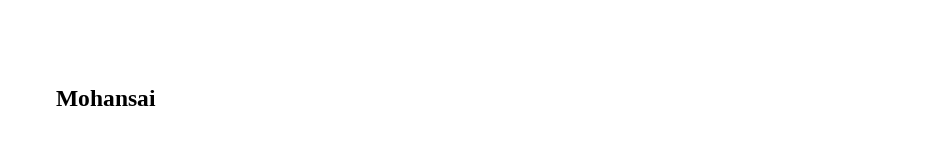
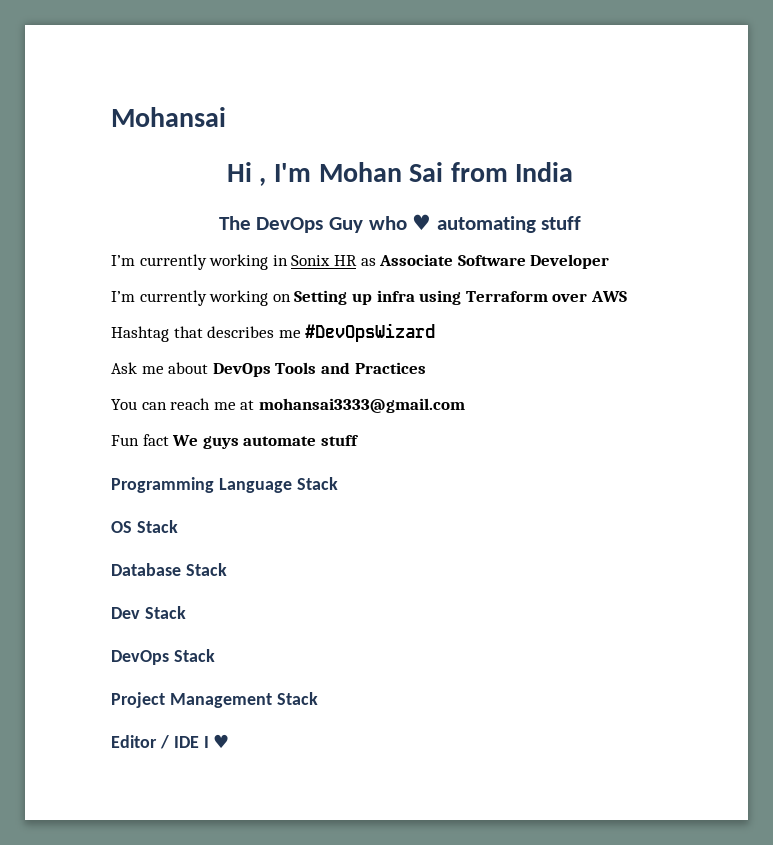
(156, 98) none -> [226,162,574,186] [218,214,582,233] [111,254,610,270] [111,290,627,306] [111,323,436,342] [111,362,426,377] [111,398,465,413] [111,434,359,449] [111,477,338,493] [111,520,178,533] [111,563,227,576] [111,606,186,619] [111,649,215,665] [111,692,318,708] [111,734,230,749] // Hi , I'm Mohan Sai from India // The DevOps Guy who ♥ automating stuff // I’m currently working in Sonix HR as Associate Software Developer // I’m currently working on Setting up infra using Terraform over AWS // Hashtag that describes me #DevOpsWizard // Ask me about DevOps Tools and Practices // You can reach me at mohansai3333@gmail.com // Fun fact We guys automate stuff // Programming Language Stack // OS Stack // Database Stack // Dev Stack // DevOps Stack // Project Management Stack // Editor / IDE I ♥

